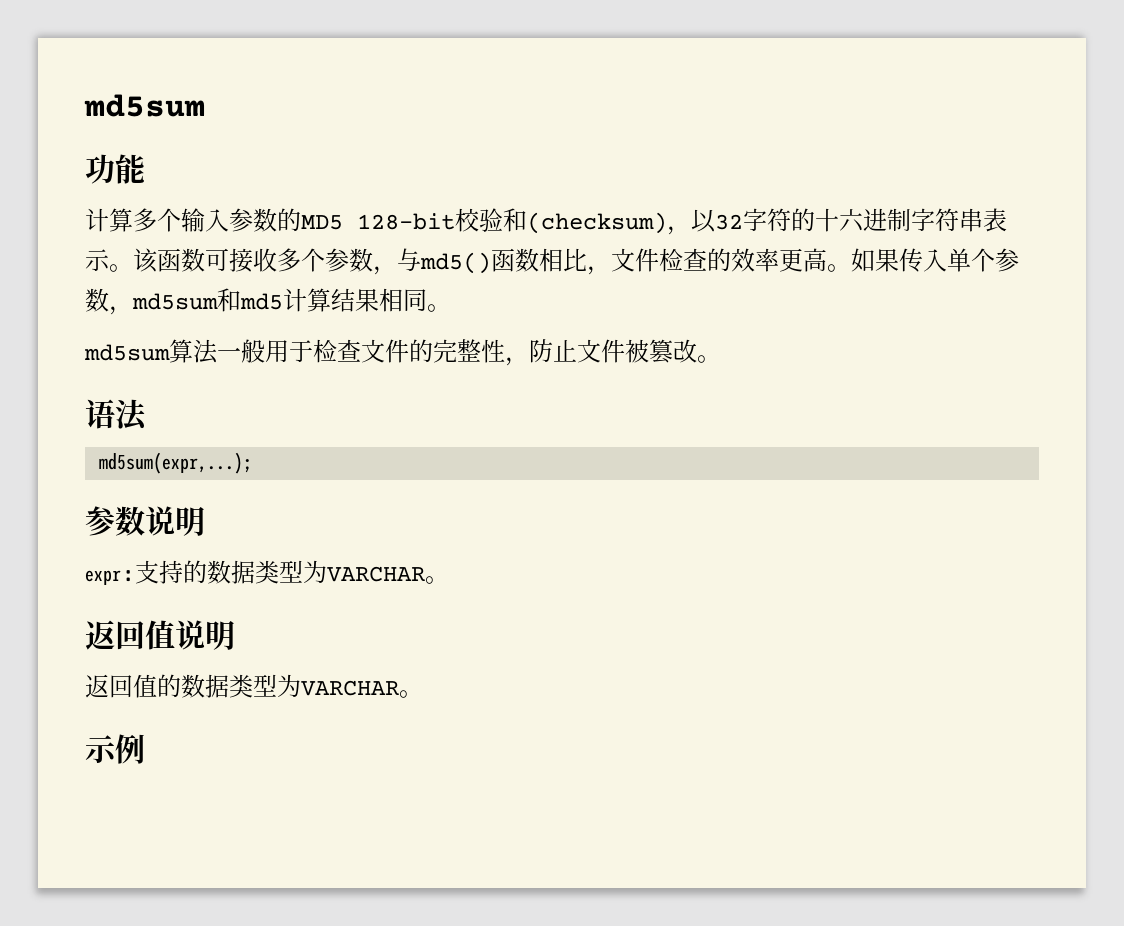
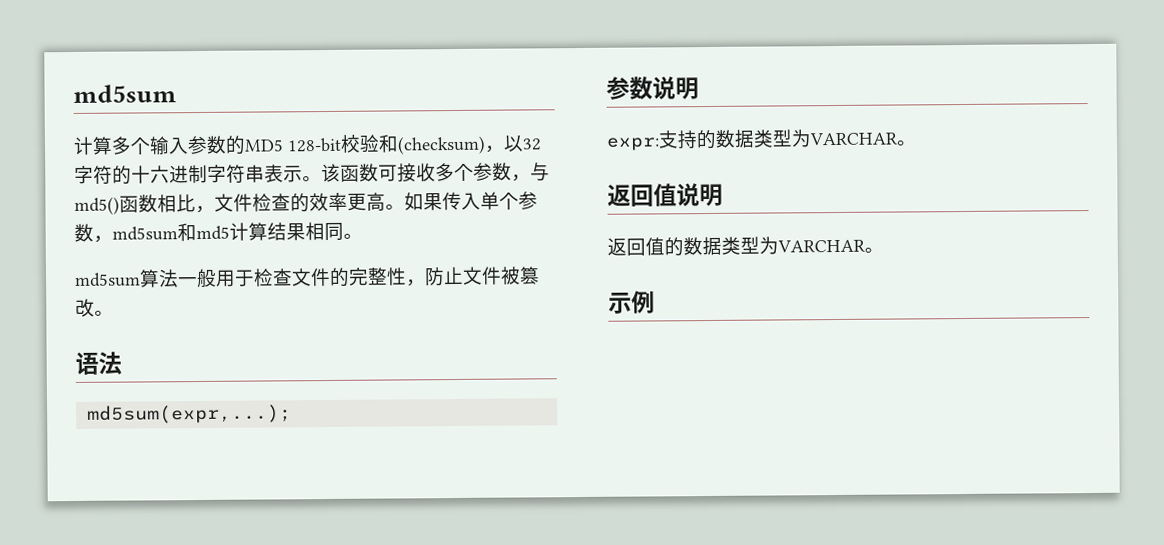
[84,94,205,117] [85,154,145,184] md5sum // 功能 -> [73,84,177,103] md5sum

